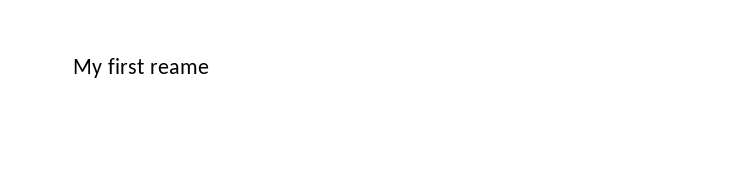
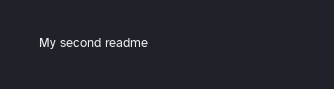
[107,58,209,74] first reame -> [60,38,148,47] second readme

